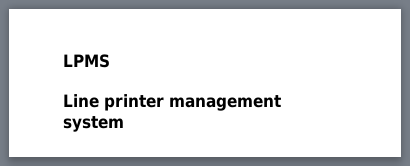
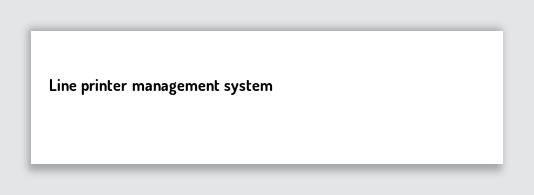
[63,54,110,68] LPMS // -> (49, 85) none

